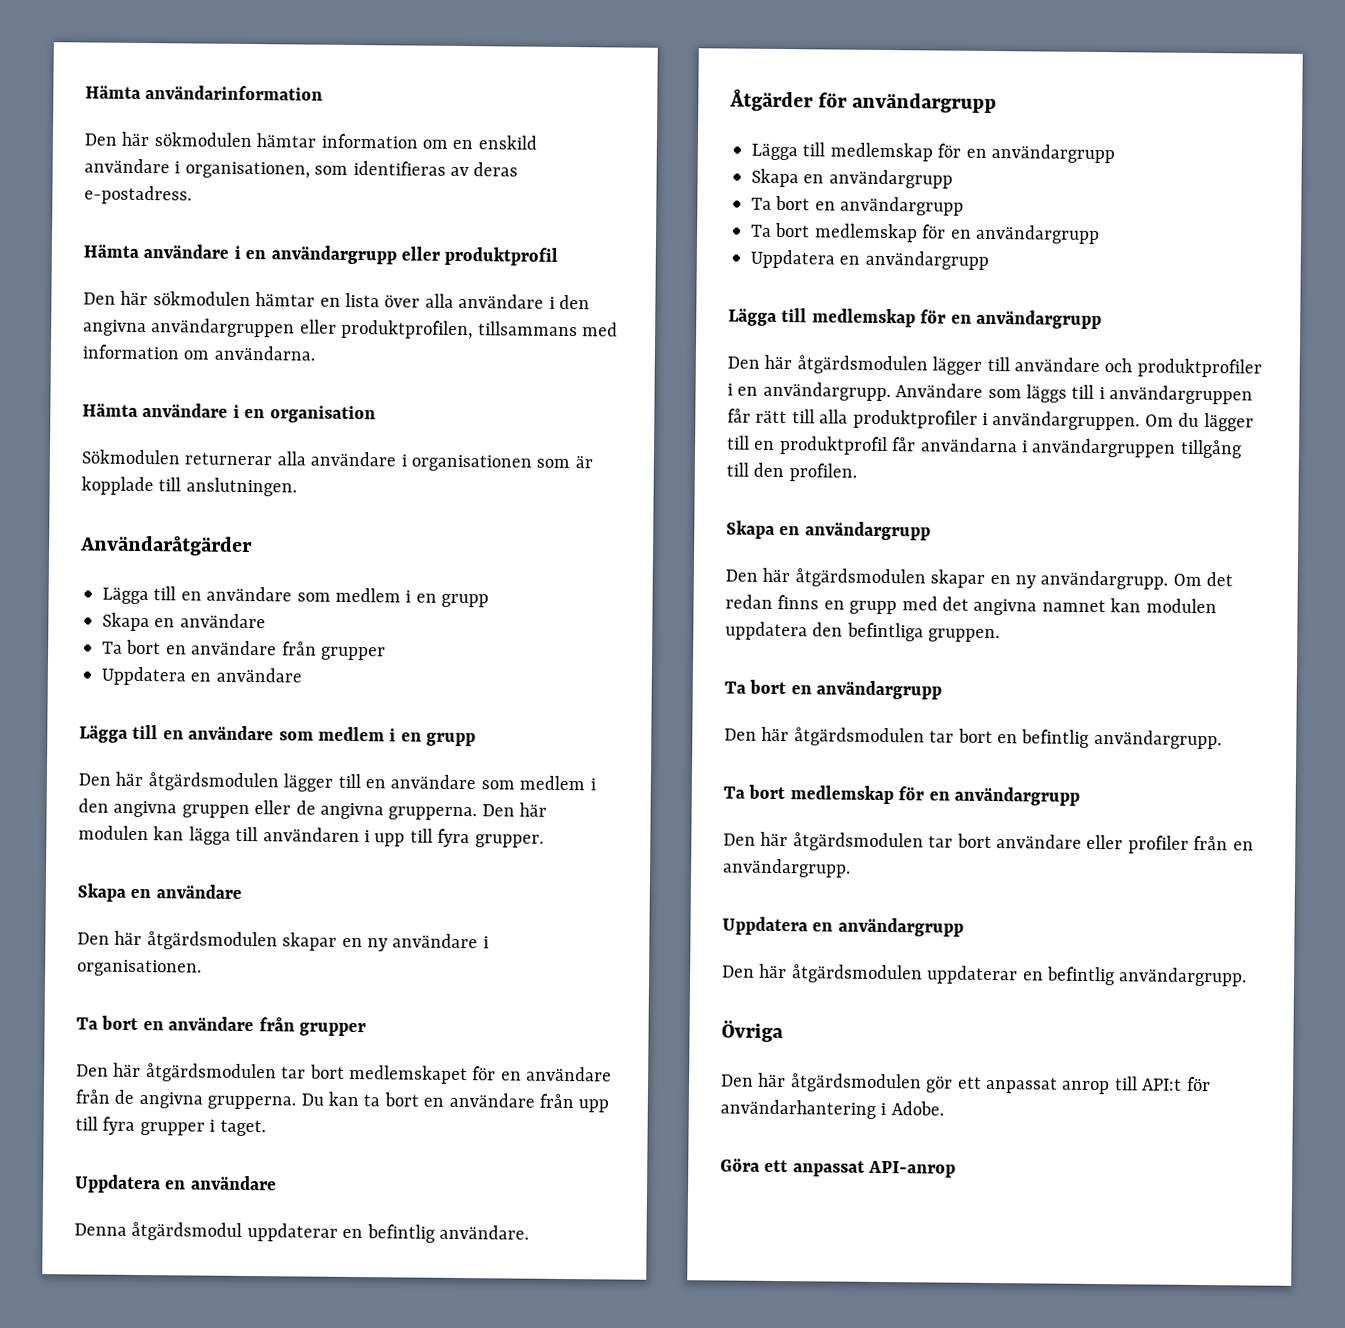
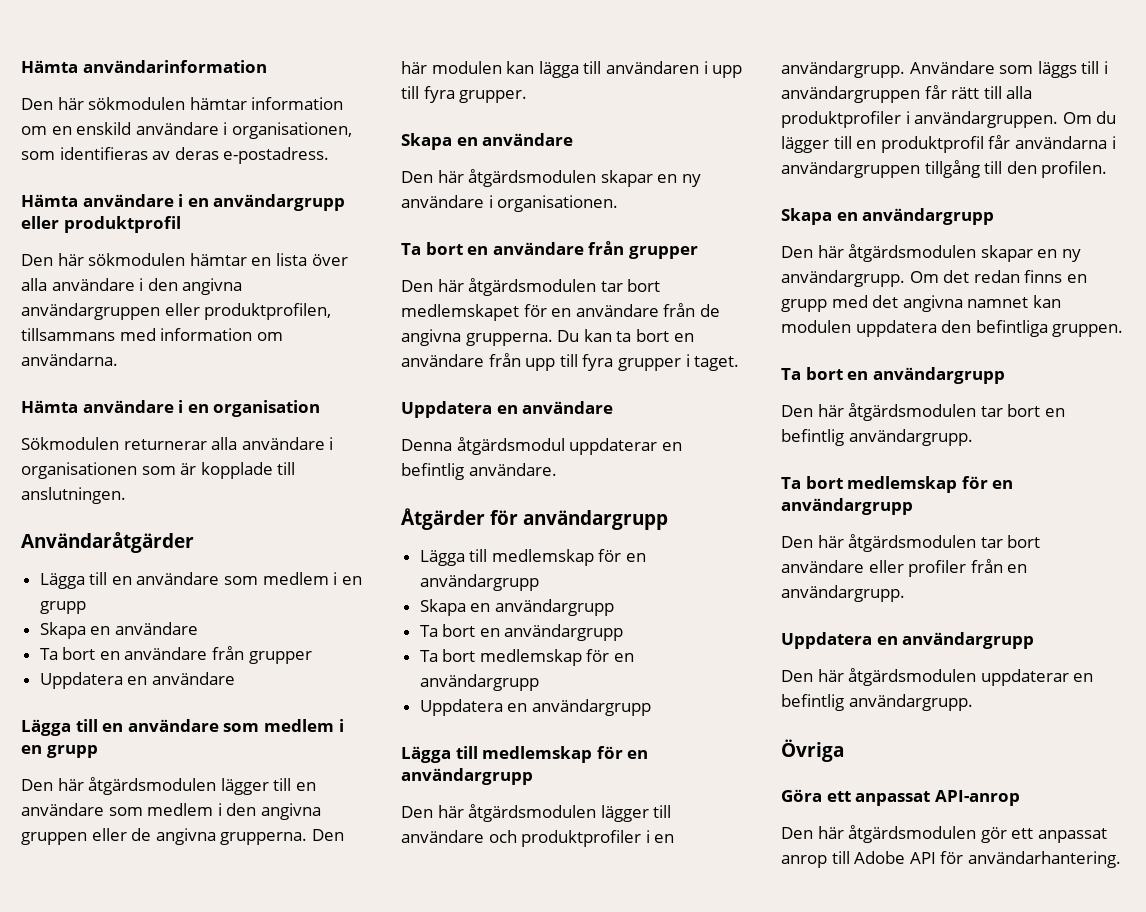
(784, 1031) none -> [781,789,1020,806] // Göra ett anpassat API-anrop
[1142,1076,1211,1092] [720,1099,944,1119] [720,1158,957,1178] API:t för användarhantering i Adobe. // Göra ett anpassat API-anrop -> [854,851,1121,868] Adobe API för användarhantering.

